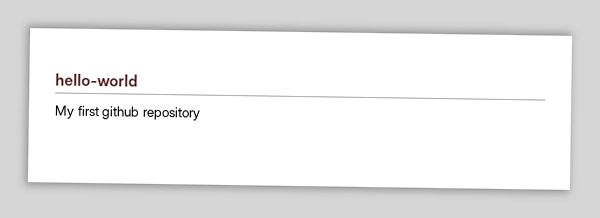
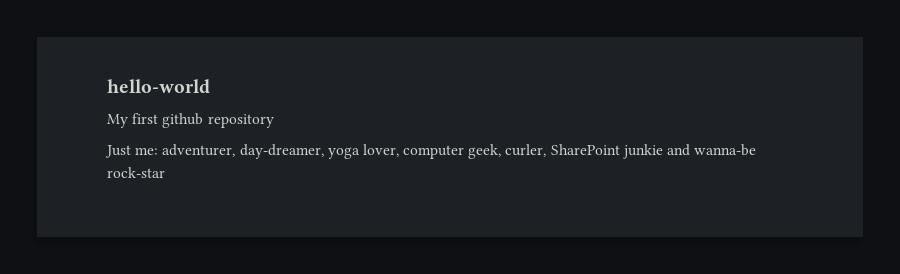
(201, 113) none -> [105,144,757,159] [107,167,165,178] // Just me: adventurer, day-dreamer, yoga lover, computer geek, curler, SharePoint junkie and wanna-be rock-star

